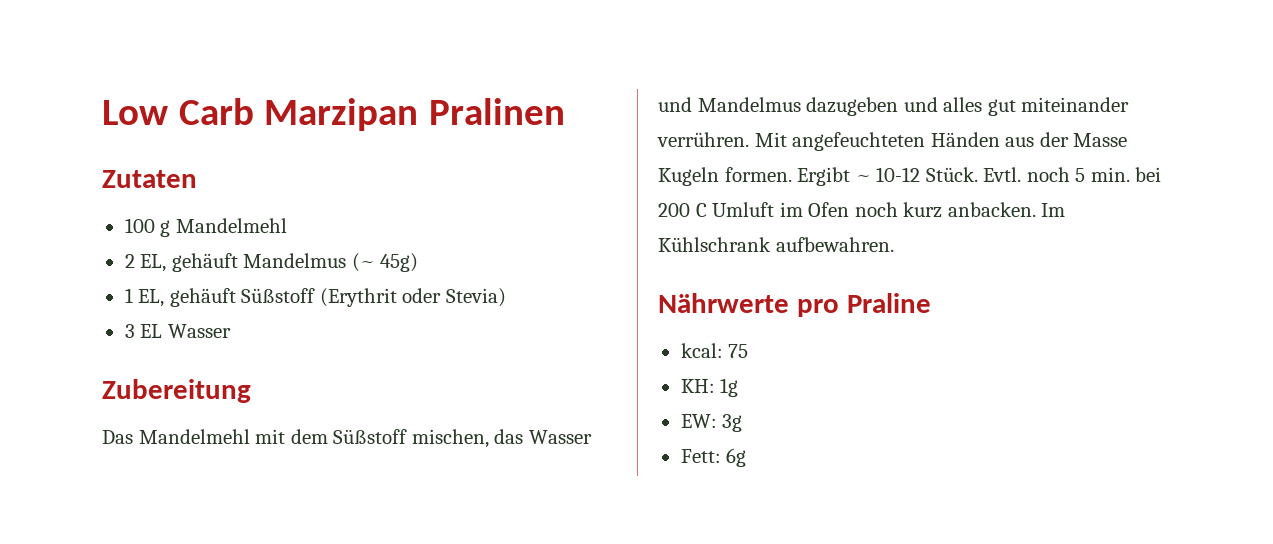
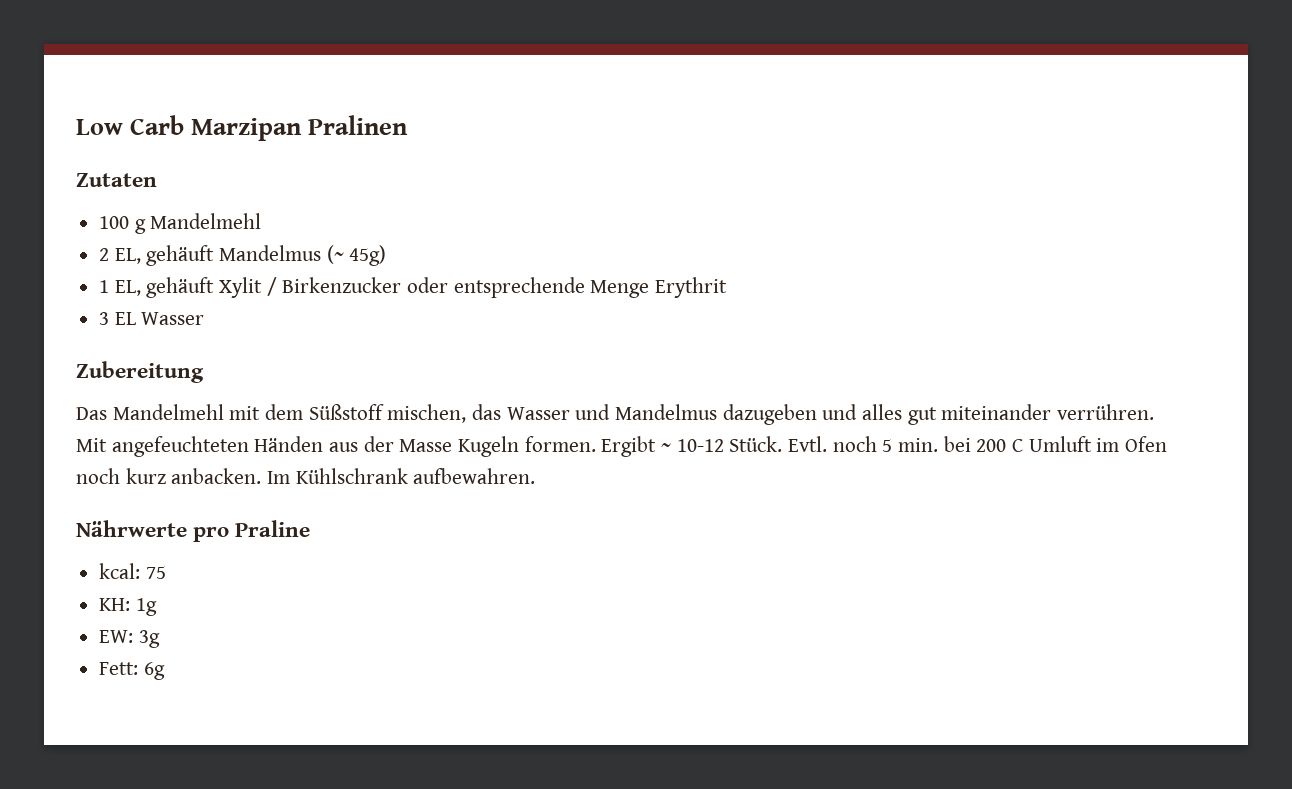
[241,288,506,307] Süßstoff (Erythrit oder Stevia) -> [219,277,728,298] Xylit / Birkenzucker oder entsprechende Menge Erythrit

